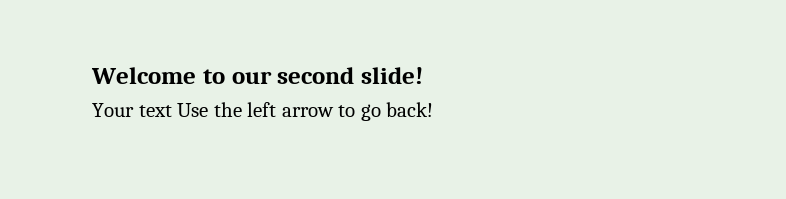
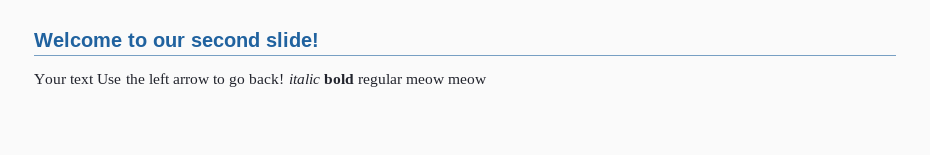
(434, 109) none -> [288,74,488,87] italic bold regular meow meow

